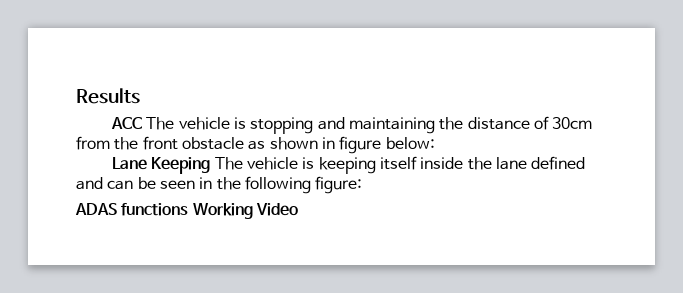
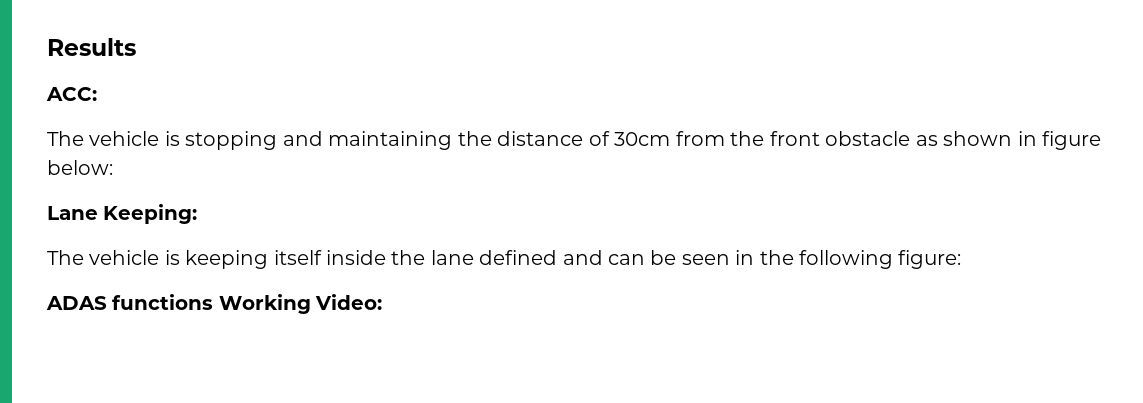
[110,117,142,129] ACC -> [46,87,97,101] ACC: //
[151,157,211,174] Keeping -> [103,204,198,224] Keeping: //
[255,203,298,216] Video -> [315,294,383,310] Video:

